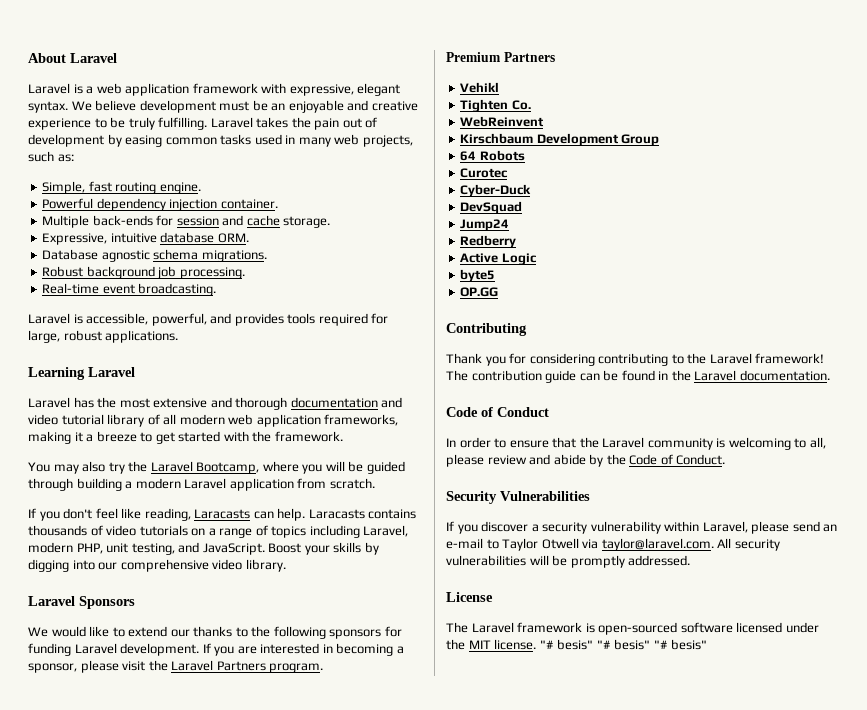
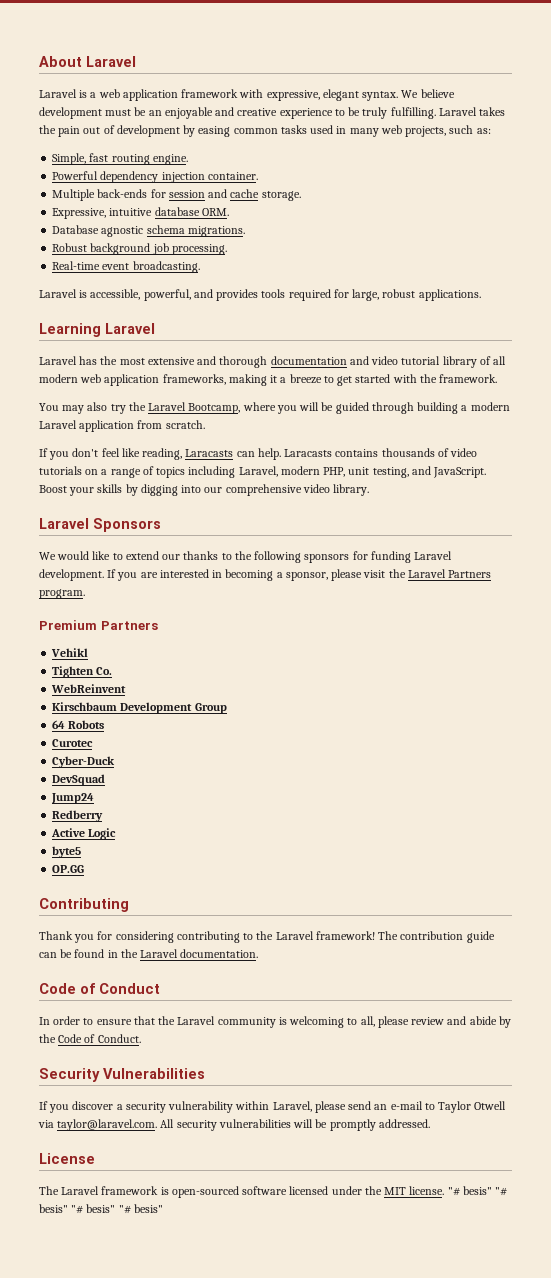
(708, 644) none -> [118,1204,163,1214] "# besis"

